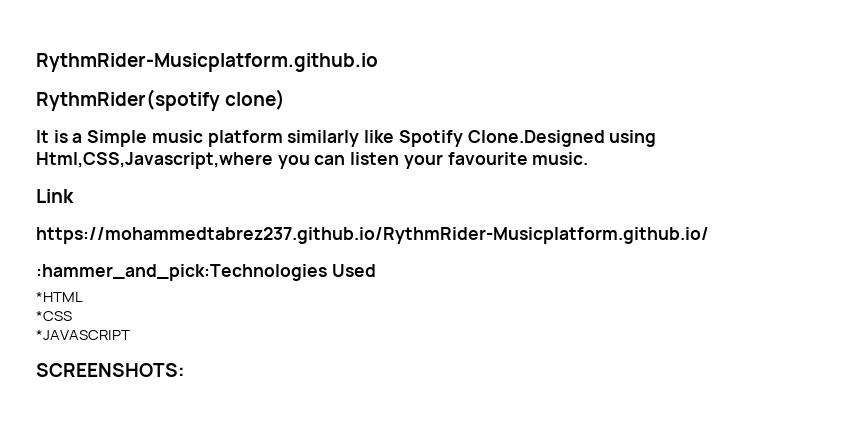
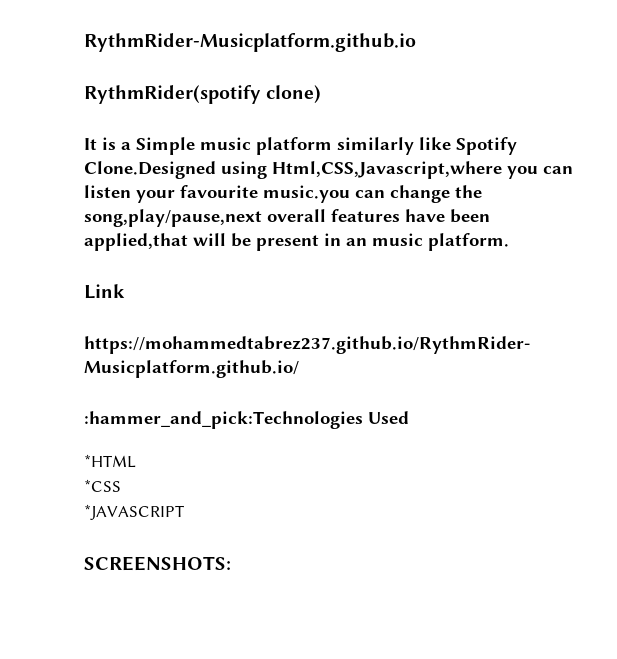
[532,152,589,165] music. -> [263,185,482,203] [84,209,490,227] [84,233,509,251] music.you can change the song,play/pause,next overall features have been applied,that will be present in an music platform.

